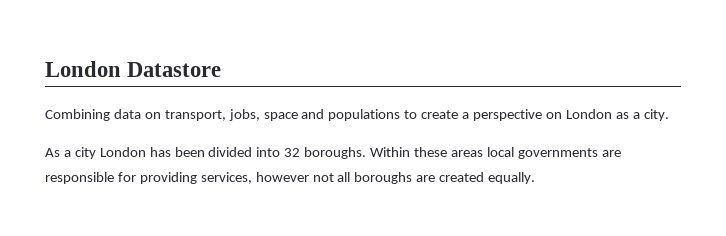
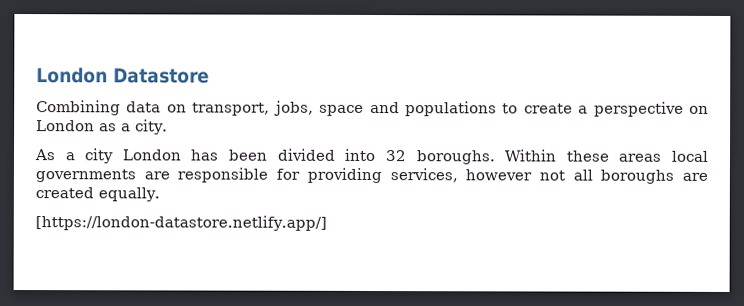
(536, 178) none -> [35,215,327,231] // [https://london-datastore.netlify.app/]

